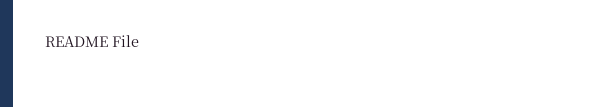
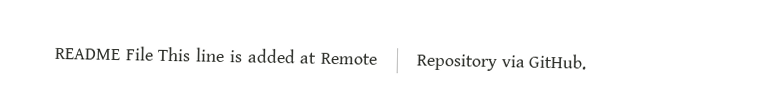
(139, 41) none -> [157,46,588,72] This line is added at Remote Repository via GitHub.

